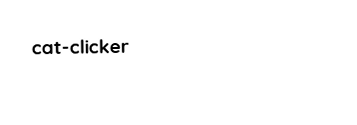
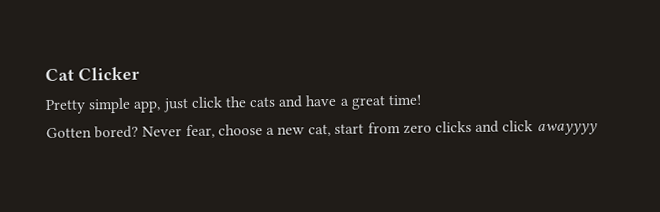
[31,38,129,55] cat-clicker -> [45,66,140,82] [45,94,422,115] [46,120,598,139] Cat Clicker // Pretty simple app, just click the cats and have a great time! // Gotten bored? Never fear, choose a new cat, start from zero clicks and click awayyyy

